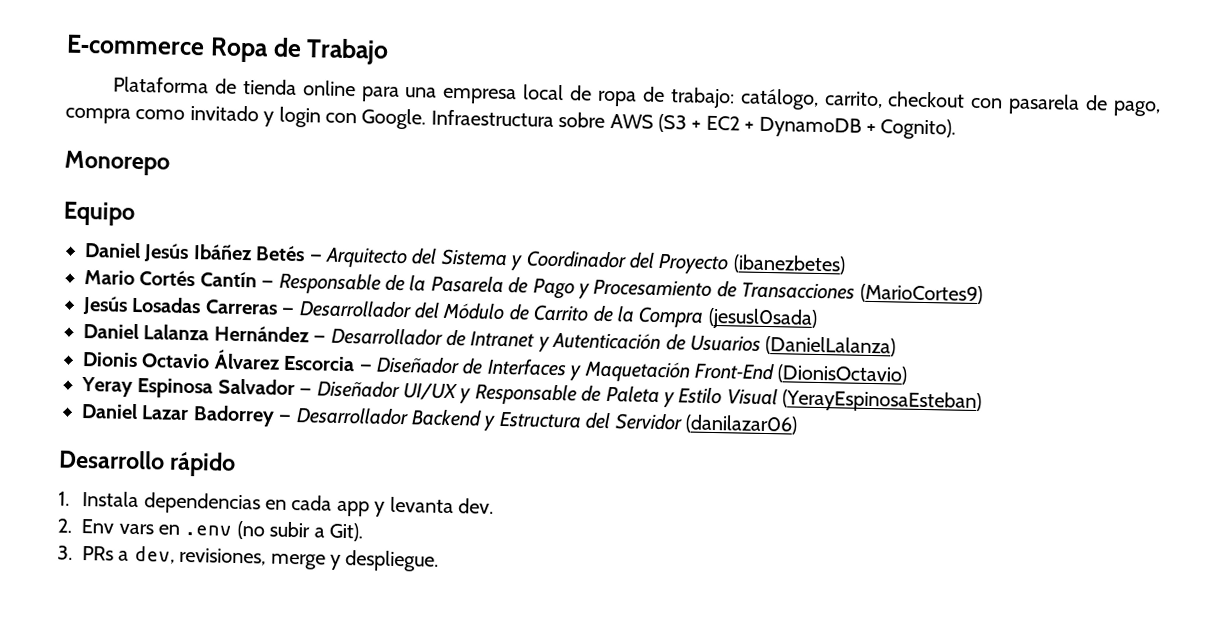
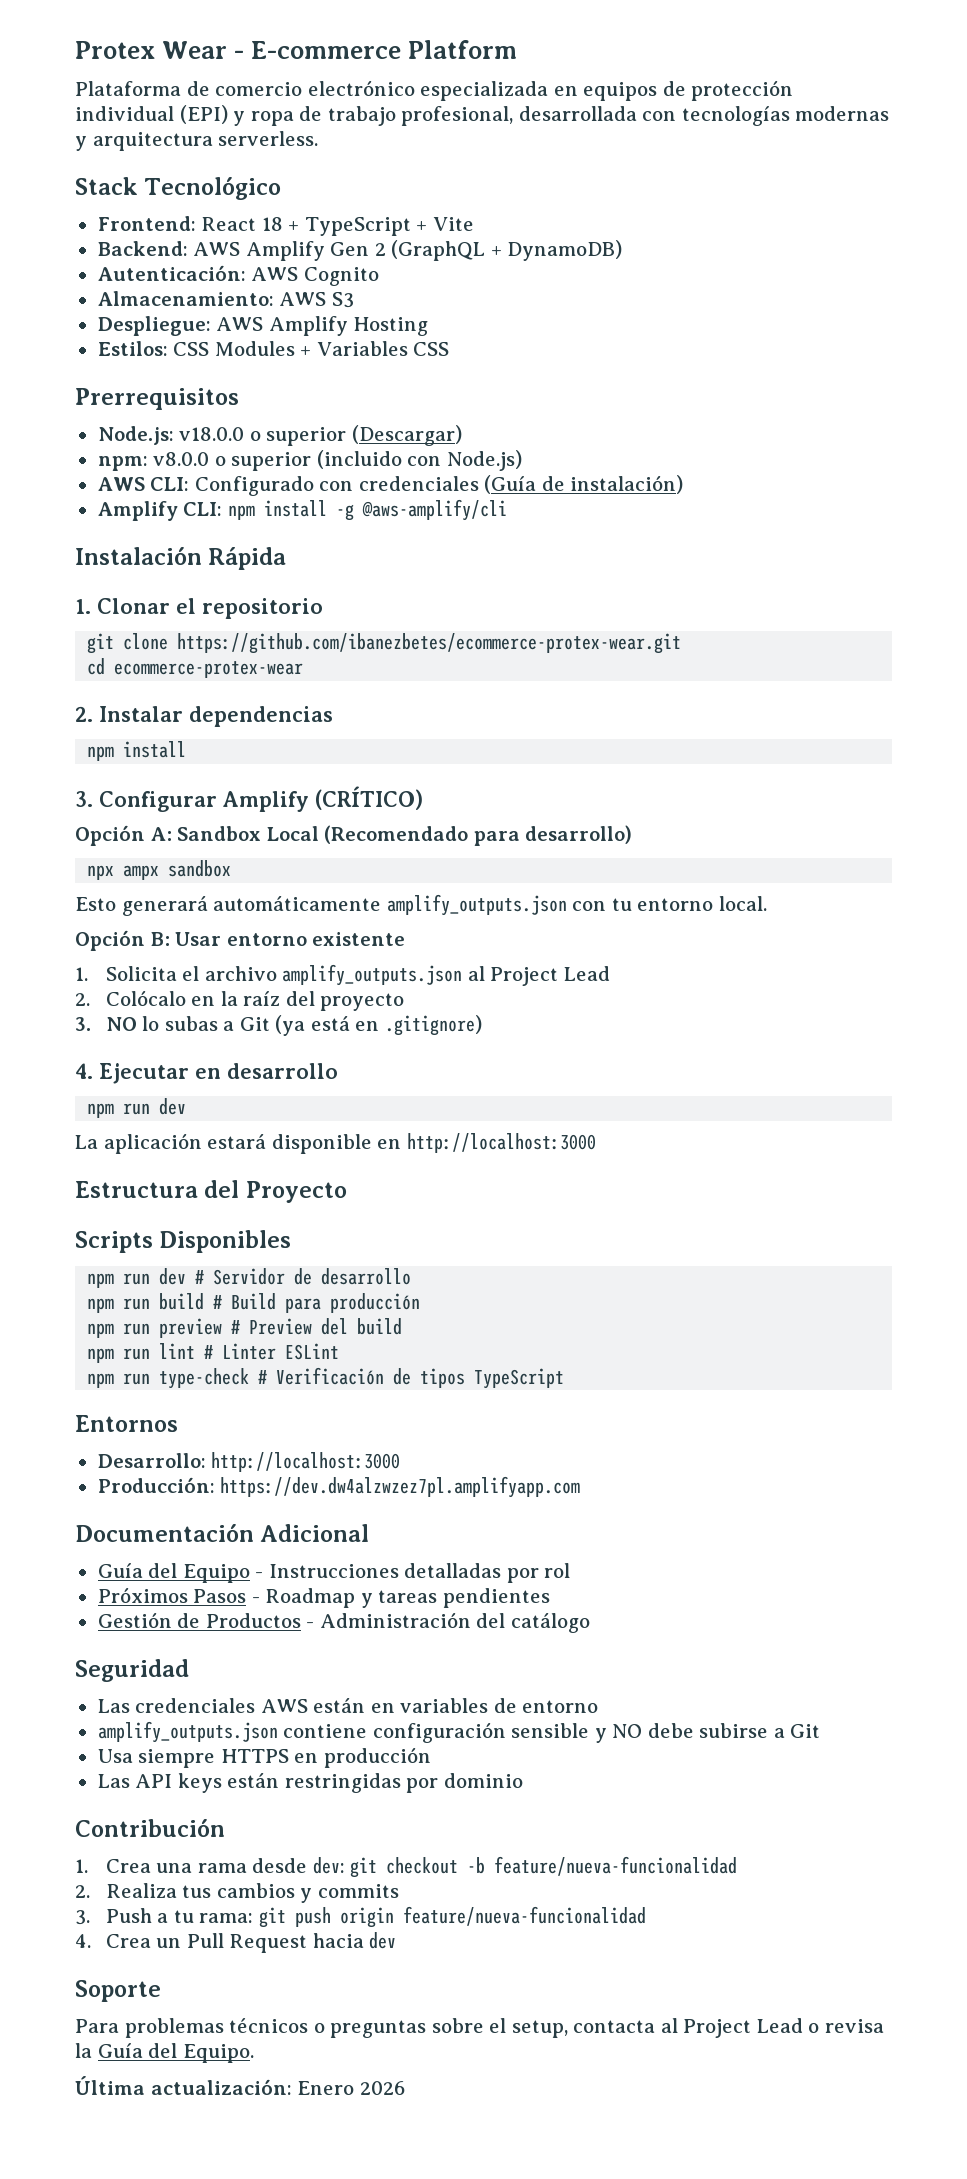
[66,34,390,65] [113,76,1161,117] [65,104,957,140] [64,150,170,176] [63,201,135,226] [84,242,846,275] [84,270,983,305] [82,295,818,330] [83,323,897,357] [82,349,909,385] [81,376,983,414] [81,402,798,435] [58,449,237,477] [58,491,494,517] [57,518,363,542] [57,545,440,572] E‑commerce Ropa de Trabajo // Plataforma de tienda online para una empresa local de ropa de trabajo: catálogo, carrito, checkout con pasarela de pago, compra como invitado y login con Google. Infraestructura sobre AWS (S3 + EC2 + DynamoDB + Cognito). // Monorepo // Equipo // Daniel Jesús Ibáñez Betés — Arquitecto del Sistema y Coordinador del Proyecto (ibanezbetes) // Mario Cortés Cantín — Responsable de la Pasarela de Pago y Procesamiento de Transacciones (MarioCortes9) // Jesús Losadas Carreras — Desarrollador del Módulo de Carrito de la Compra (jesusl0sada) // Daniel Lalanza Hernández — Desarrollador de Intranet y Autenticación de Usuarios (DanielLalanza) // Dionis Octavio Álvarez Escorcia — Diseñador de Interfaces y Maquetación Front‑End (DionisOctavio) // Yeray Espinosa Salvador — Diseñador UI/UX y Responsable de Paleta y Estilo Visual (YerayEspinosaEsteban) // Daniel Lazar Badorrey — Desarrollador Backend y Estructura del Servidor (danilazar06) // Desarrollo rápido // 1. Instala dependencias en cada app y levanta dev. // 2. Env vars en .env (no subir a Git). // 3. PRs a dev, revisiones, merge y despliegue. -> [75,40,518,59] [75,80,794,101] [75,105,890,126] [75,131,319,151] [75,176,282,200] [97,216,474,236] [97,240,623,261] [97,265,379,286] [97,291,354,308] [97,316,429,336] [97,341,450,356] [75,388,239,410] [97,425,462,446] [97,450,522,471] [97,475,684,496] [97,499,507,521] [75,546,287,570] [75,598,323,619] [87,633,682,654] [87,658,304,678] [75,706,333,727] [87,741,187,761] [75,786,423,812] [75,825,633,846] [87,860,232,880] [75,894,767,916] [75,930,406,951] [75,964,610,986] [75,990,405,1011] [75,1015,483,1036] [75,1063,338,1084] [87,1098,187,1118] [75,1133,596,1154] [75,1180,347,1203] [75,1230,292,1253] [87,1268,412,1288] [87,1293,421,1313] [87,1318,403,1338] [87,1343,340,1363] [87,1367,565,1389] [75,1415,178,1432] [97,1452,401,1472] [97,1476,581,1498] [75,1523,370,1542] [97,1563,571,1583] [97,1587,550,1608] [97,1612,590,1633] [75,1659,189,1682] [97,1698,599,1713] [97,1721,821,1743] [97,1747,431,1768] [97,1773,523,1793] [75,1818,225,1837] [75,1856,738,1878] [75,1883,399,1903] [75,1906,646,1928] [75,1932,397,1953] [75,1980,161,2002] [75,2018,884,2038] [75,2043,254,2063] [75,2076,405,2095] Protex Wear - E-commerce Platform // Plataforma de comercio electrónico especializada en equipos de protección individual (EPI) y ropa de trabajo profesional, desarrollada con tecnologías modernas y arquitectura serverless. // Stack Tecnológico // Frontend: React 18 + TypeScript + Vite // Backend: AWS Amplify Gen 2 (GraphQL + DynamoDB) // Autenticación: AWS Cognito // Almacenamiento: AWS S3 // Despliegue: AWS Amplify Hosting // Estilos: CSS Modules + Variables CSS // Prerrequisitos // Node.js: v18.0.0 o superior (Descargar) // npm: v8.0.0 o superior (incluido con Node.js) // AWS CLI: Configurado con credenciales (Guía de instalación) // Amplify CLI: npm install -g @aws-amplify/cli // Instalación Rápida // 1. Clonar el repositorio // git clone https://github.com/ibanezbetes/ecommerce-protex-wear.git // cd ecommerce-protex-wear // 2. Instalar dependencias // npm install // 3. Configurar Amplify (CRÍTICO) // Opción A: Sandbox Local (Recomendado para desarrollo) // npx ampx sandbox // Esto generará automáticamente amplify_outputs.json con tu entorno local. // Opción B: Usar entorno existente // 1. Solicita el archivo amplify_outputs.json al Project Lead // 2. Colócalo en la raíz del proyecto // 3. NO lo subas a Git (ya está en .gitignore) // 4. Ejecutar en desarrollo // npm run dev // La aplicación estará disponible en http://localhost:3000 // Estructura del Proyecto // Scripts Disponibles // npm run dev # Servidor de desarrollo // npm run build # Build para producción // npm run preview # Preview del build // npm run lint # Linter ESLint // npm run type-check # Verificación de tipos TypeScript // Entornos // Desarrollo: http://localhost:3000 // Producción: https://dev.dw4alzwzez7pl.amplifyapp.com // Documentación Adicional // Guía del Equipo - Instrucciones detalladas por rol // Próximos Pasos - Roadmap y tareas pendientes // Gestión de Productos - Administración del catálogo // Seguridad // Las credenciales AWS están en variables de entorno // amplify_outputs.json contiene configuración sensible y NO debe subirse a Git // Usa siempre HTTPS en producción // Las API keys están restringidas por dominio // Contribución // 1. Crea una rama desde dev: git checkout -b feature/nueva-funcionalidad // 2. Realiza tus cambios y commits // 3. Push a tu rama: git push origin feature/nueva-funcionalidad // 4. Crea un Pull Request hacia dev // Soporte // Para problemas técnicos o preguntas sobre el setup, contacta al Project Lead o revisa la Guía del Equipo. // Última actualización: Enero 2026

